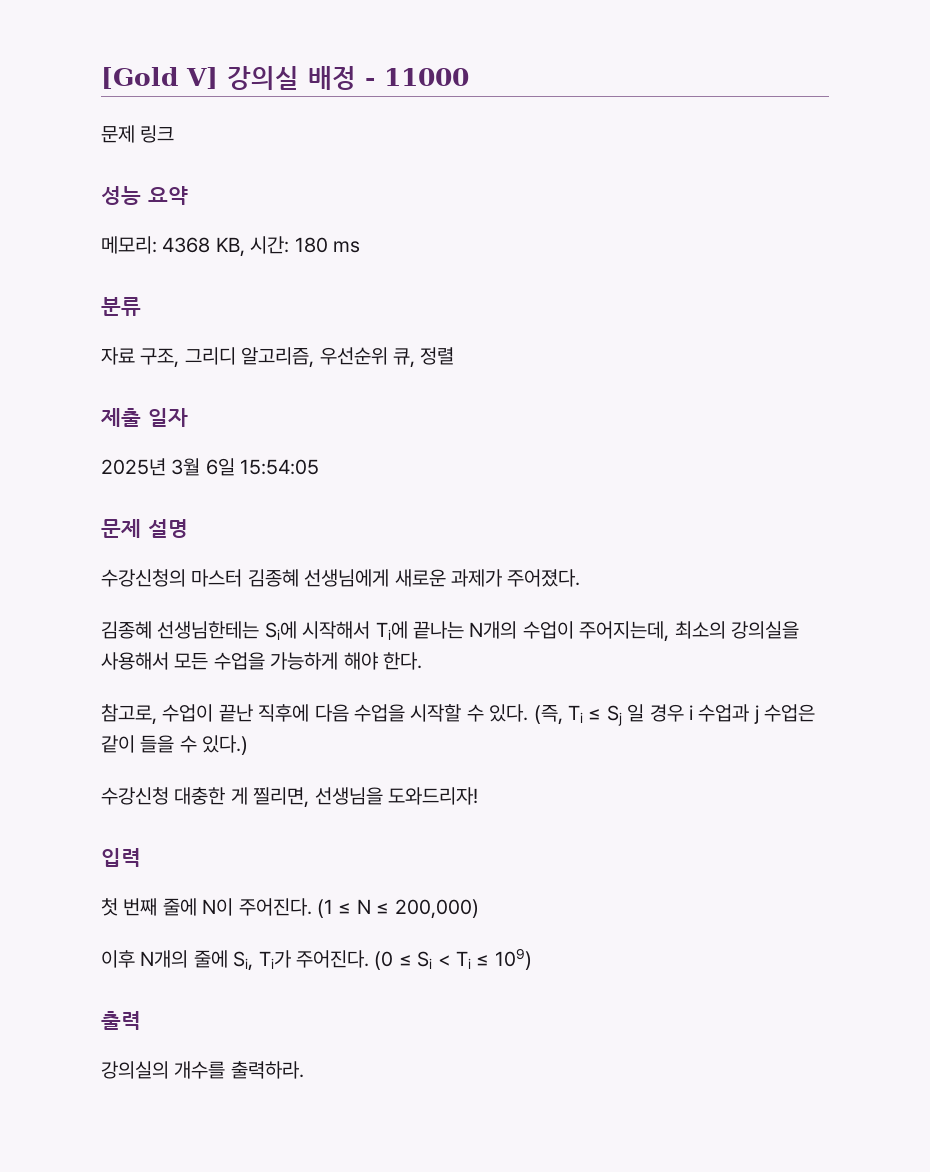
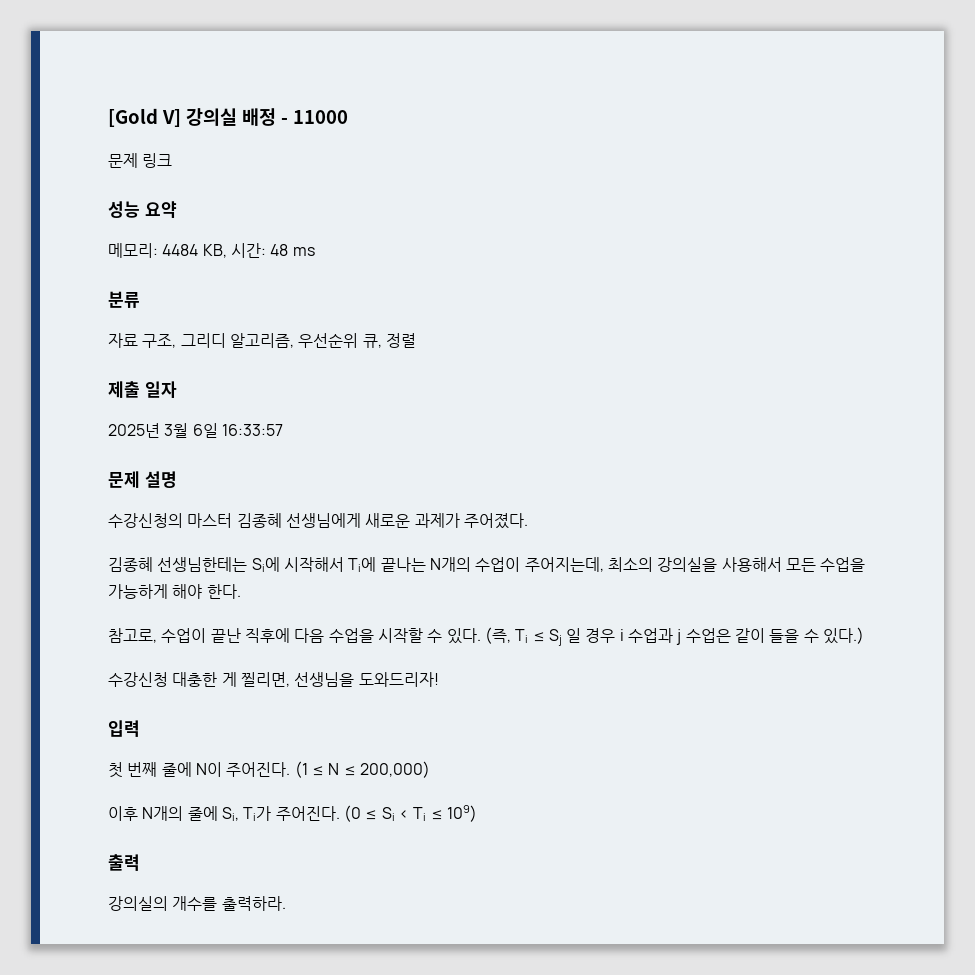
[162,237,211,253] 4368 -> [162,244,199,256] 4484
[294,237,328,253] 180 -> [270,244,289,256] 48
[240,459,320,475] 15:54:05 -> [221,424,283,436] 16:33:57

